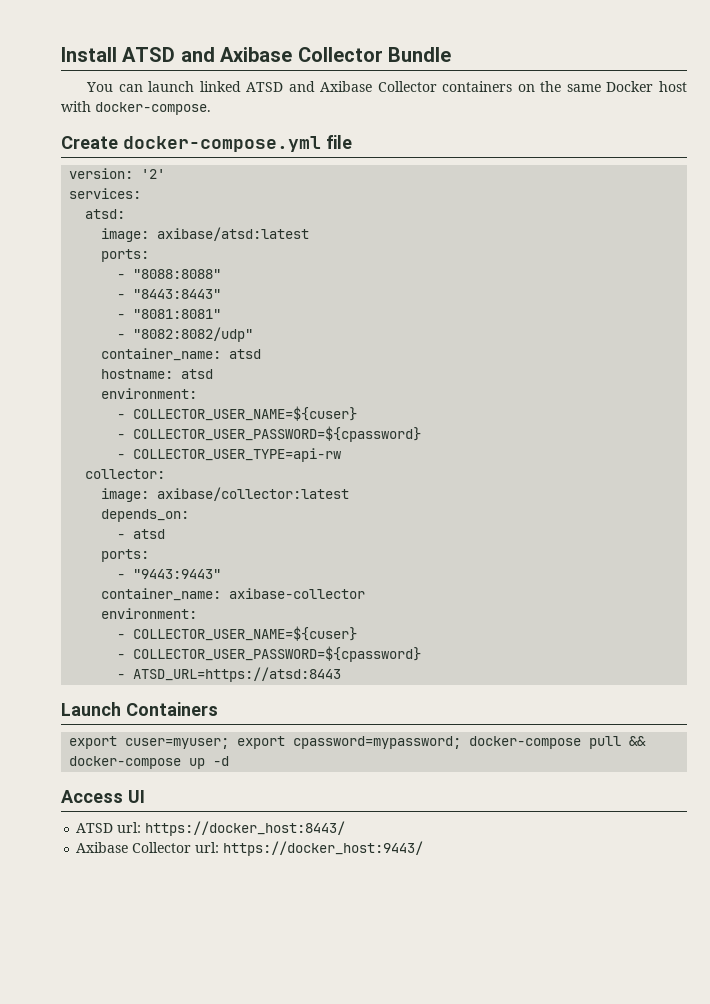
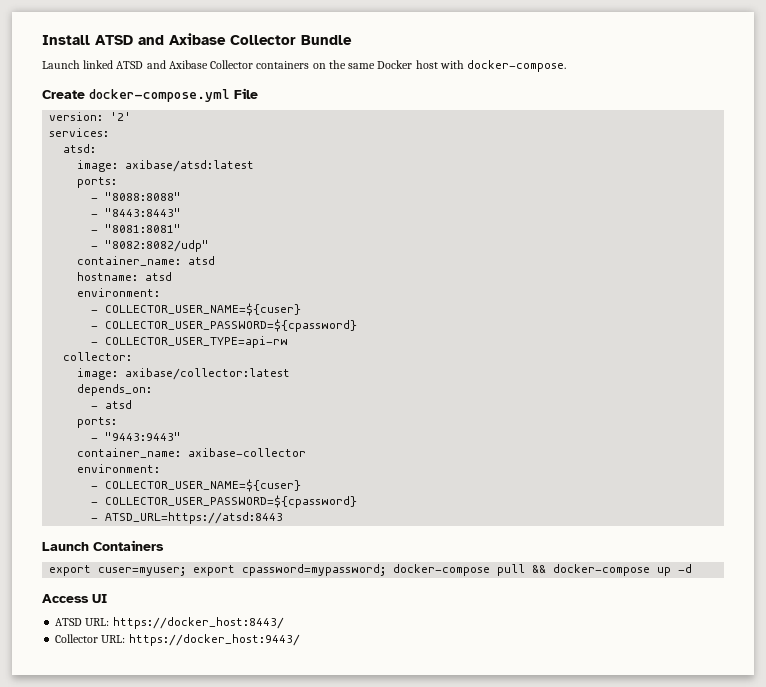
[86,81,195,92] You can launch -> [42,60,80,69] Launch
[326,135,352,149] file -> [234,88,258,99] File
[117,822,142,833] url: -> [85,618,110,626] URL:
[76,842,220,853] Axibase Collector url: -> [55,634,126,643] Collector URL:

